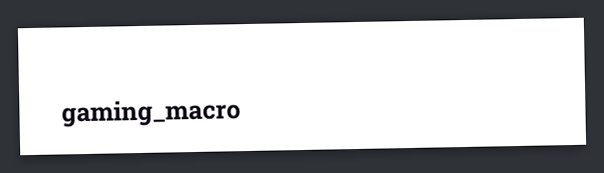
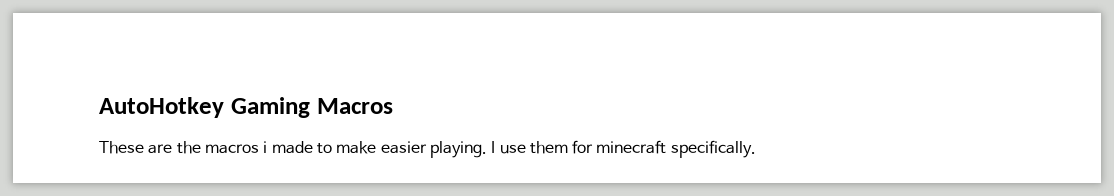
[61,98,241,128] gaming_macro -> [99,97,393,118] [99,140,756,158] AutoHotkey Gaming Macros // These are the macros i made to make easier playing. I use them for minecraft specifically.

